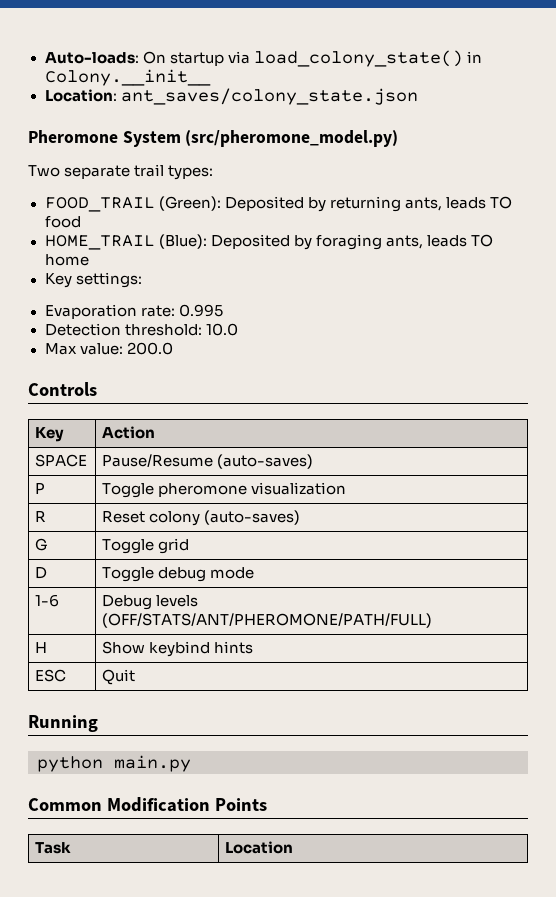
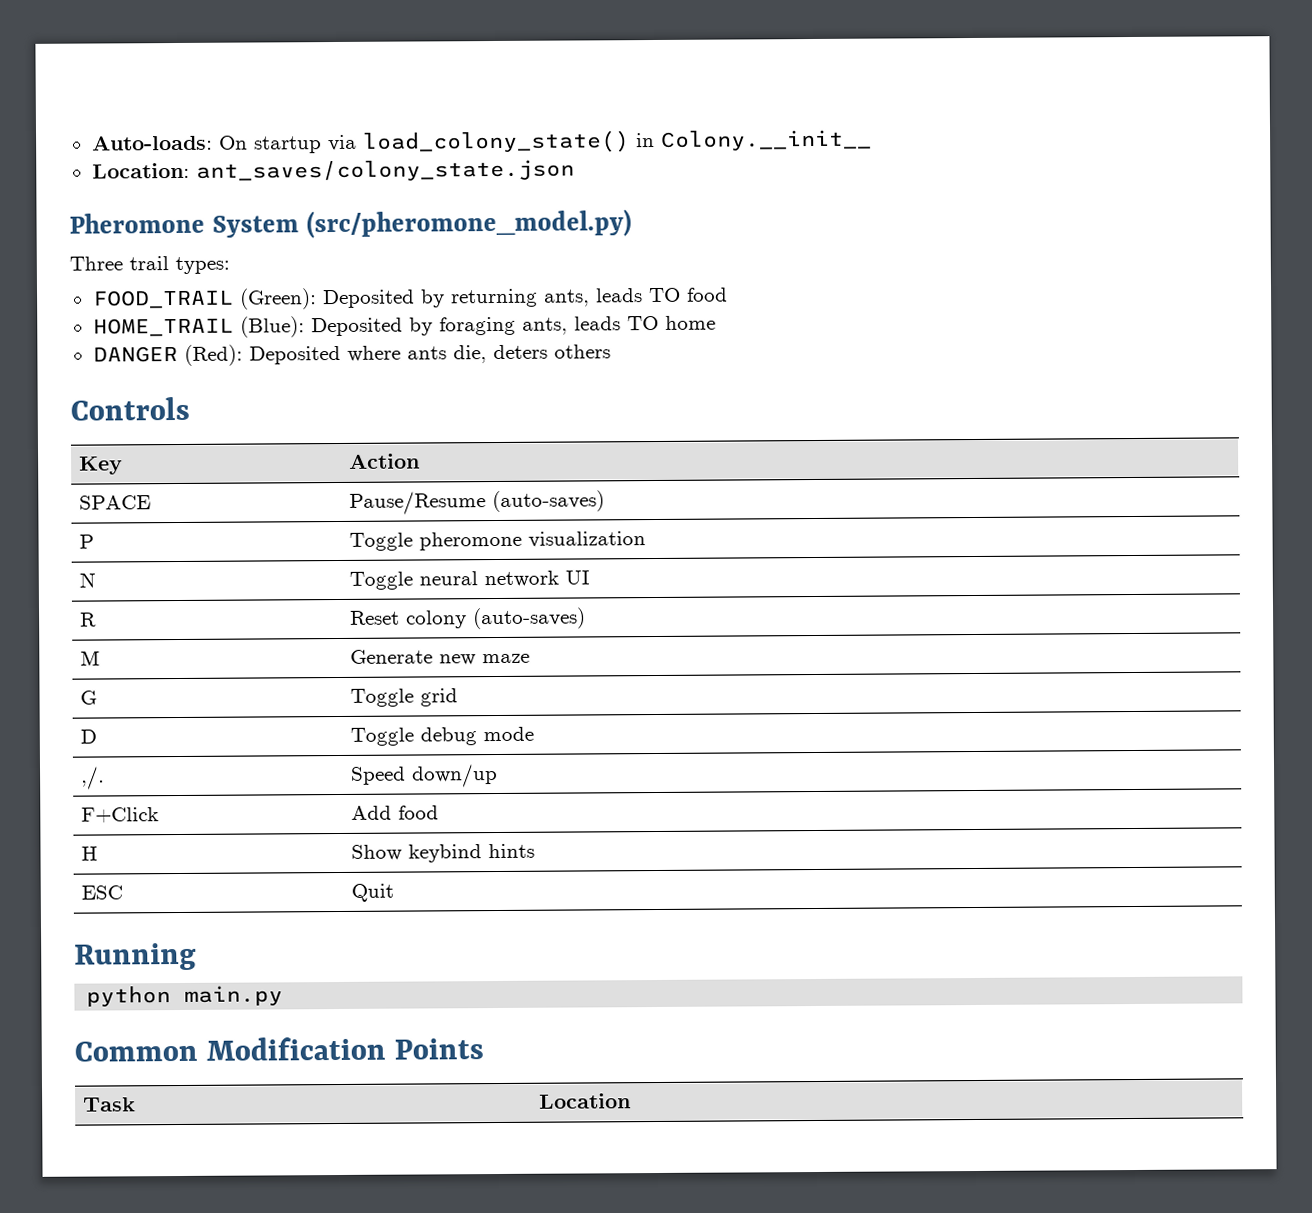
[28,165,131,179] Two separate -> [69,256,123,271] Three
[44,272,142,288] [44,304,223,319] [44,323,238,336] [44,342,173,355] Key settings: // Evaporation rate: 0.995 // Detection threshold: 10.0 // Max value: 200.0 -> [92,344,611,366] DANGER (Red): Deposited where ants die, deters others
(347, 488) none -> [79,572,97,588] [349,570,591,590] // N | Toggle neural network UI
(301, 517) none -> [80,650,101,666] [350,649,531,666] // M | Generate new maze
[35,594,60,607] [102,595,199,610] [102,613,433,628] 1-6 | Debug levels (OFF/STATS/ANT/PHEROMONE/PATH/FULL) -> [80,766,106,790] [351,763,499,788] [81,807,160,823] [351,805,440,820] ,/. | Speed down/up // F+Click | Add food

